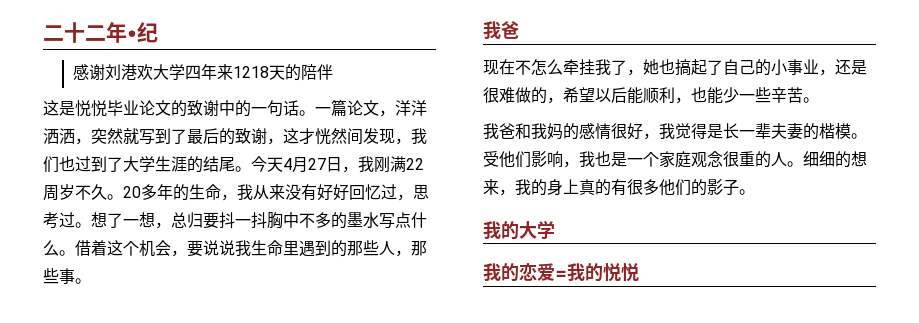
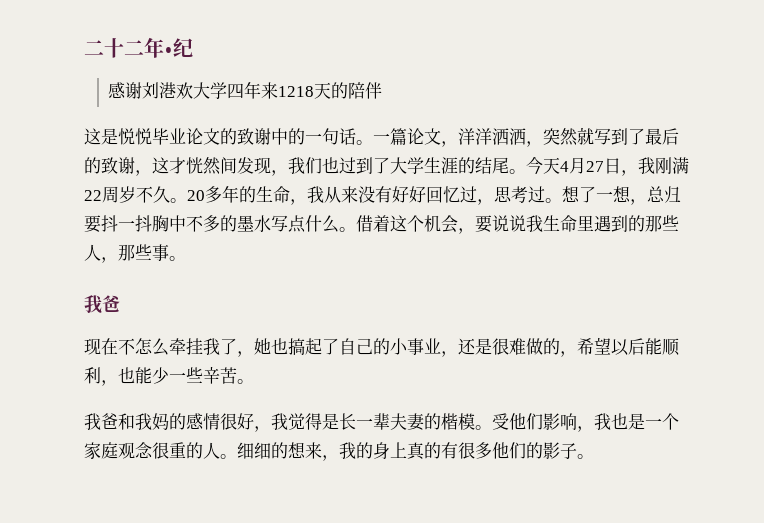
[483,220,555,240] [483,263,639,282] // 我的大学 // 我的恋爱=我的悦悦 -> (594, 456) none

